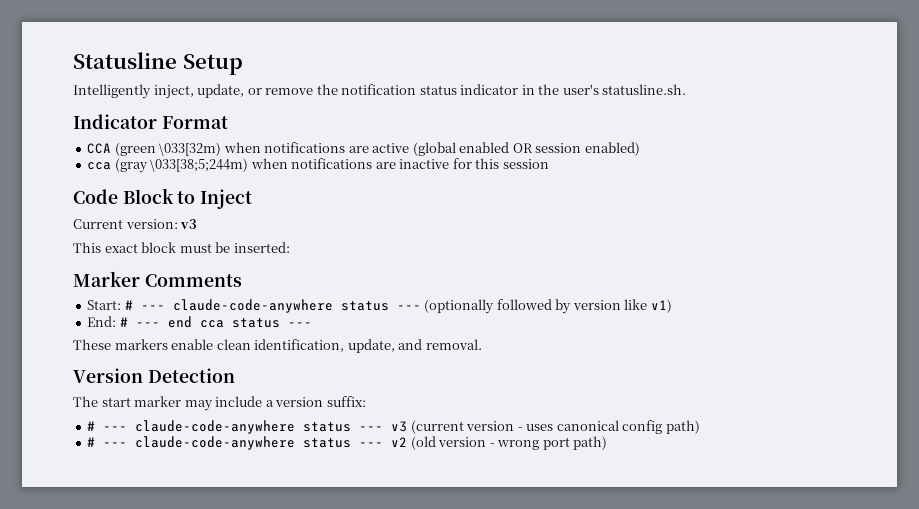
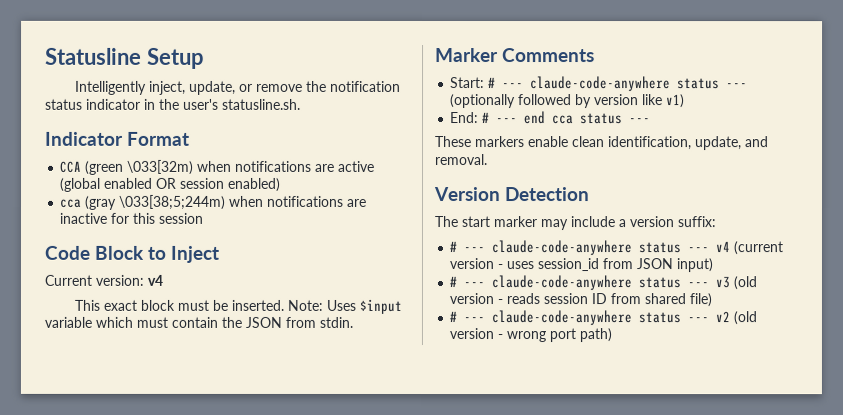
[180,219,198,229] v3 -> [147,274,163,286] v4
[233,242,290,253] inserted: -> [231,298,403,314] [44,316,353,328] inserted. Note: Uses $input variable which must contain the JSON from stdin.
[391,421,408,432] v3 -> [715,241,731,253] v4
[556,420,700,434] canonical config path) -> [537,258,714,273] [449,275,758,291] [449,293,713,308] session_id from JSON input) // # --- claude-code-anywhere status --- v3 (old version - reads session ID from shared file)

